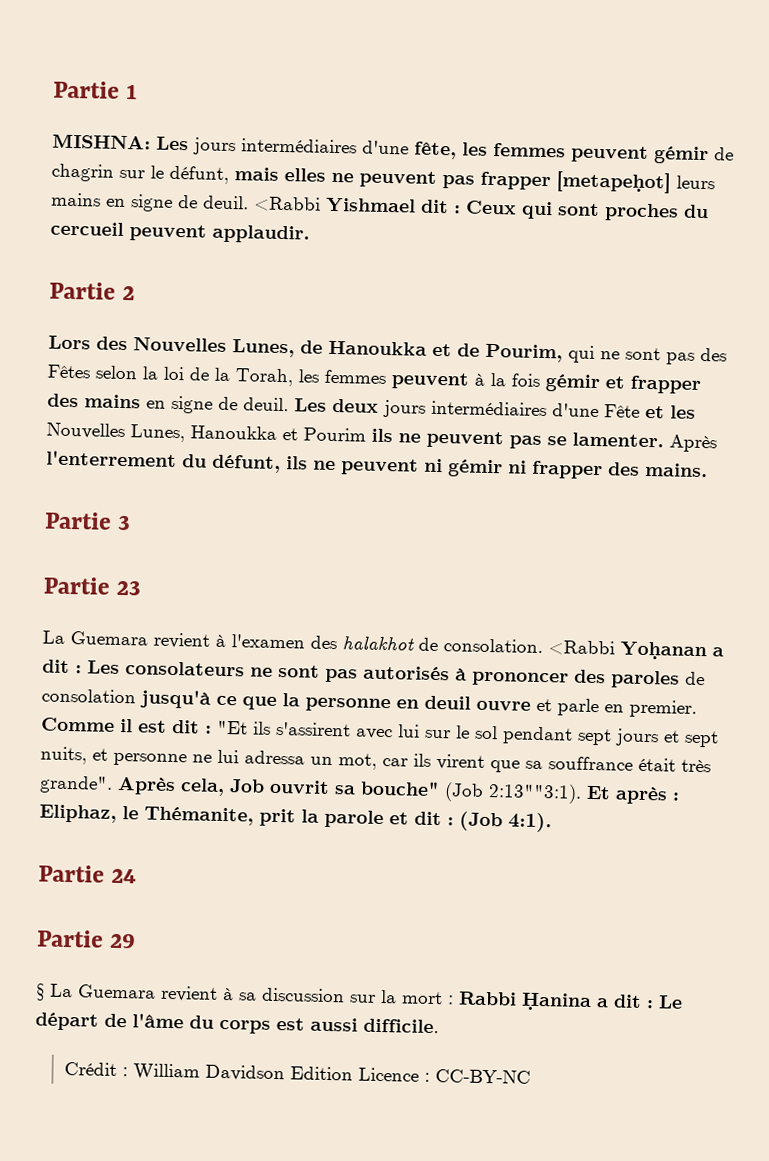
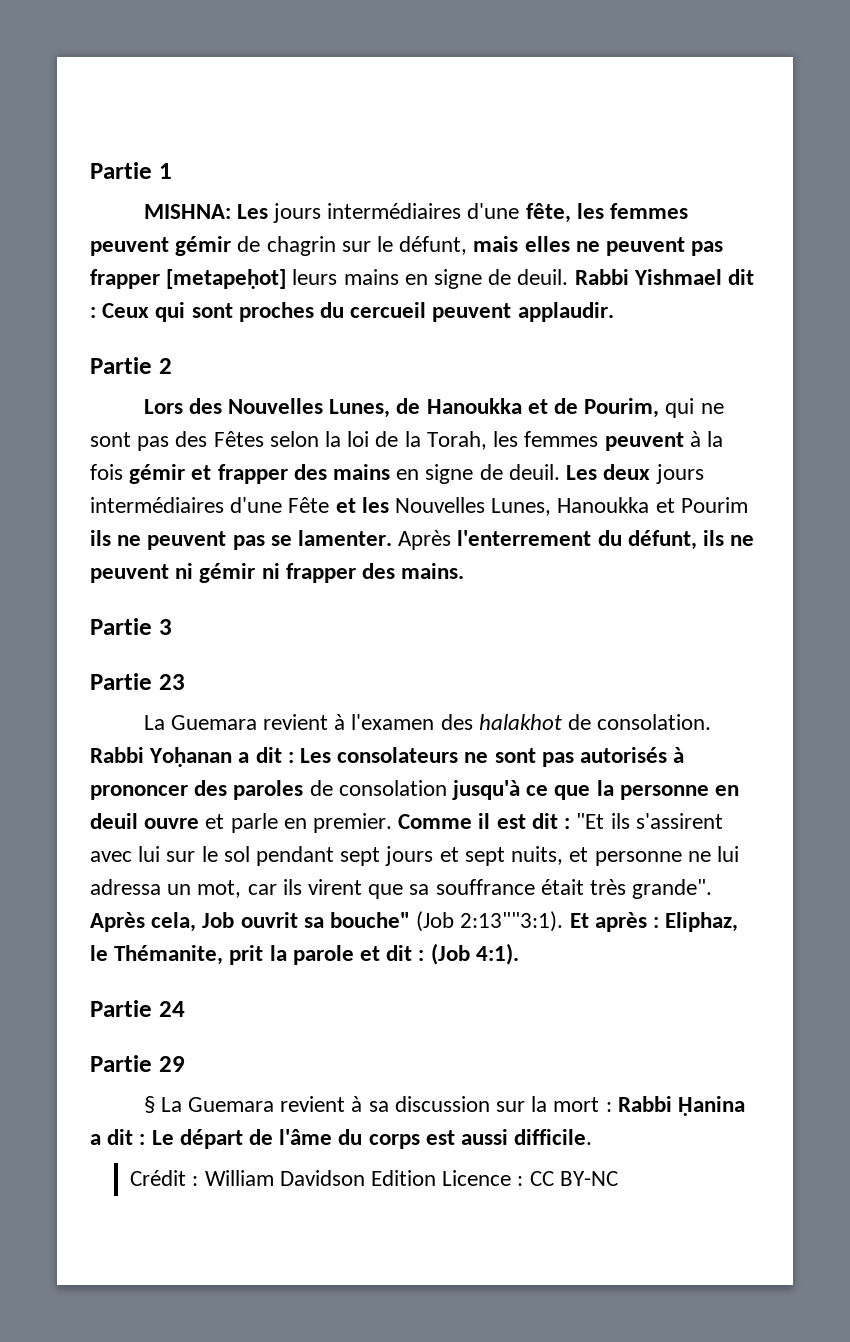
[254,196,321,212] <Rabbi -> [574,269,629,285] Rabbi
[548,640,615,656] <Rabbi -> [90,747,144,763] Rabbi
[434,1069,531,1084] CC-BY-NC -> [529,1171,618,1186] CC BY-NC

